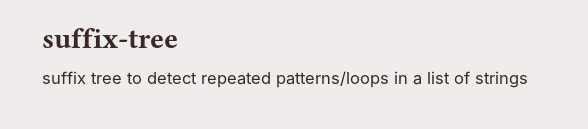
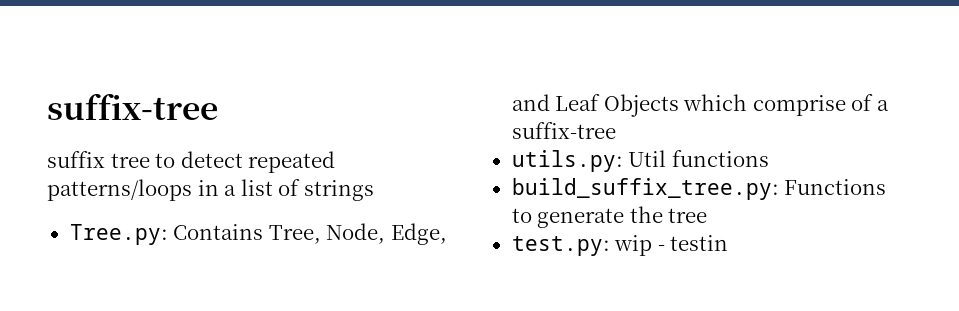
(528, 79) none -> [69,223,447,245] [511,94,889,117] [511,122,616,139] [511,150,769,172] [511,178,887,200] [511,206,708,228] [511,235,729,256] // Tree.py: Contains Tree, Node, Edge, and Leaf Objects which comprise of a suffix-tree // utils.py: Util functions // build_suffix_tree.py: Functions to generate the tree // test.py: wip - testin

